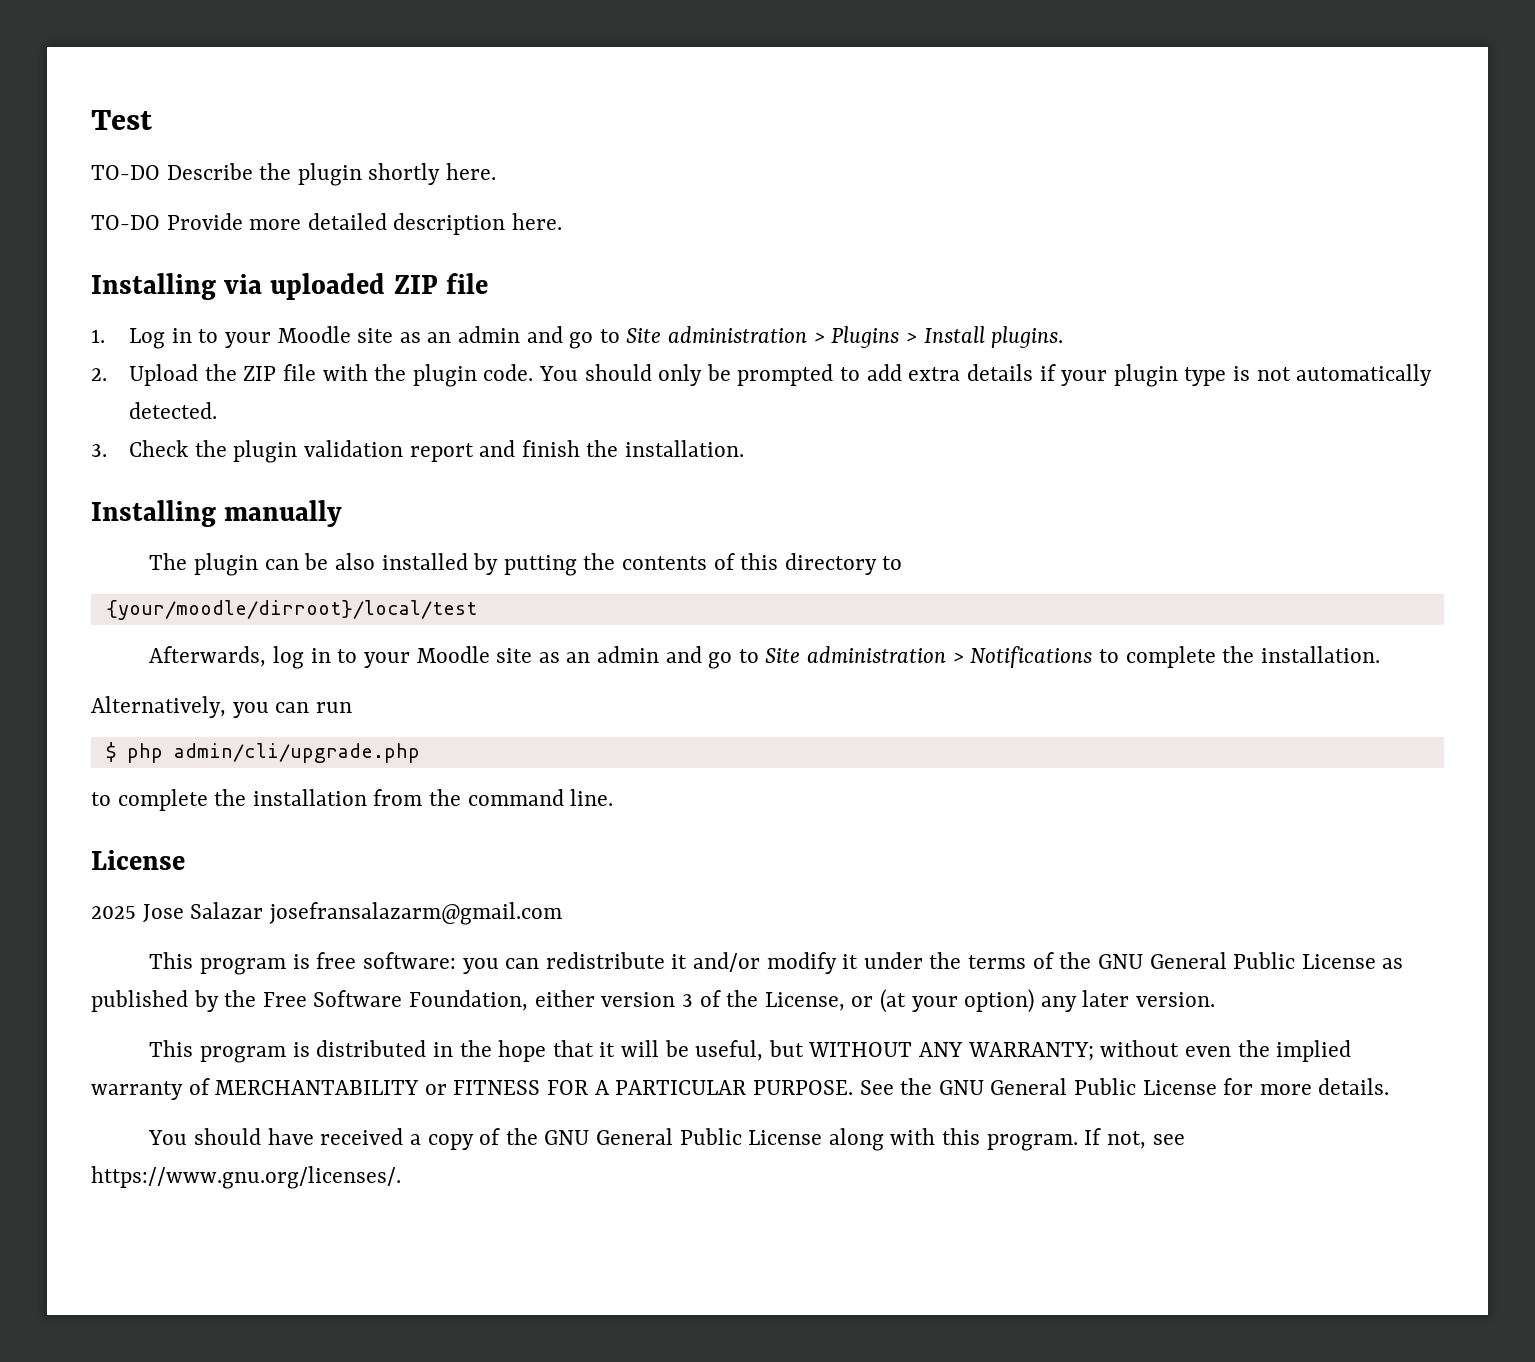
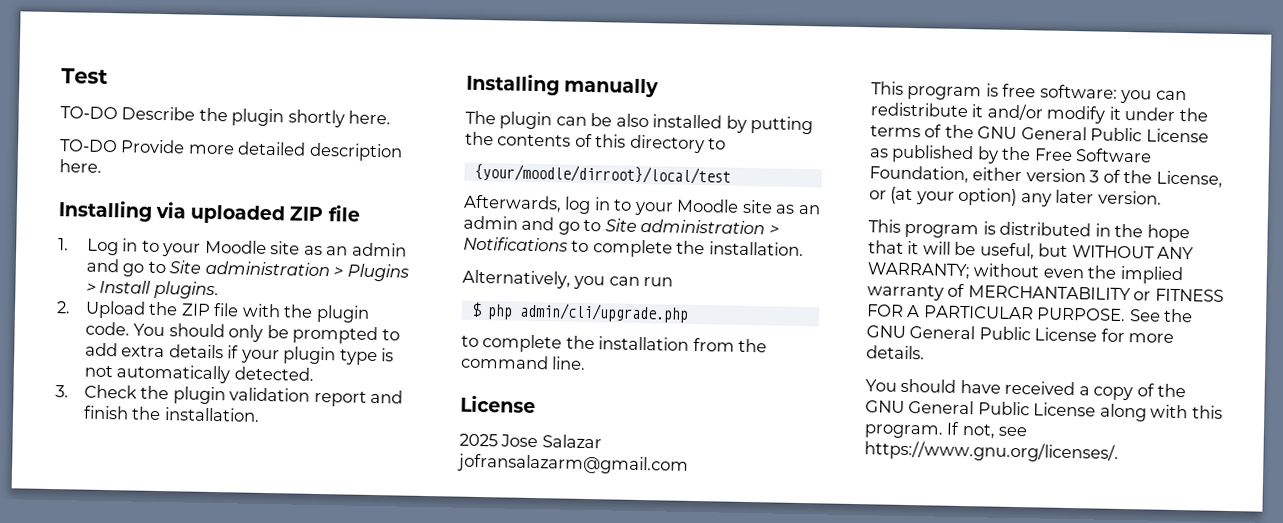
[268,902,562,925] josefransalazarm@gmail.com -> [457,453,689,475] jofransalazarm@gmail.com

